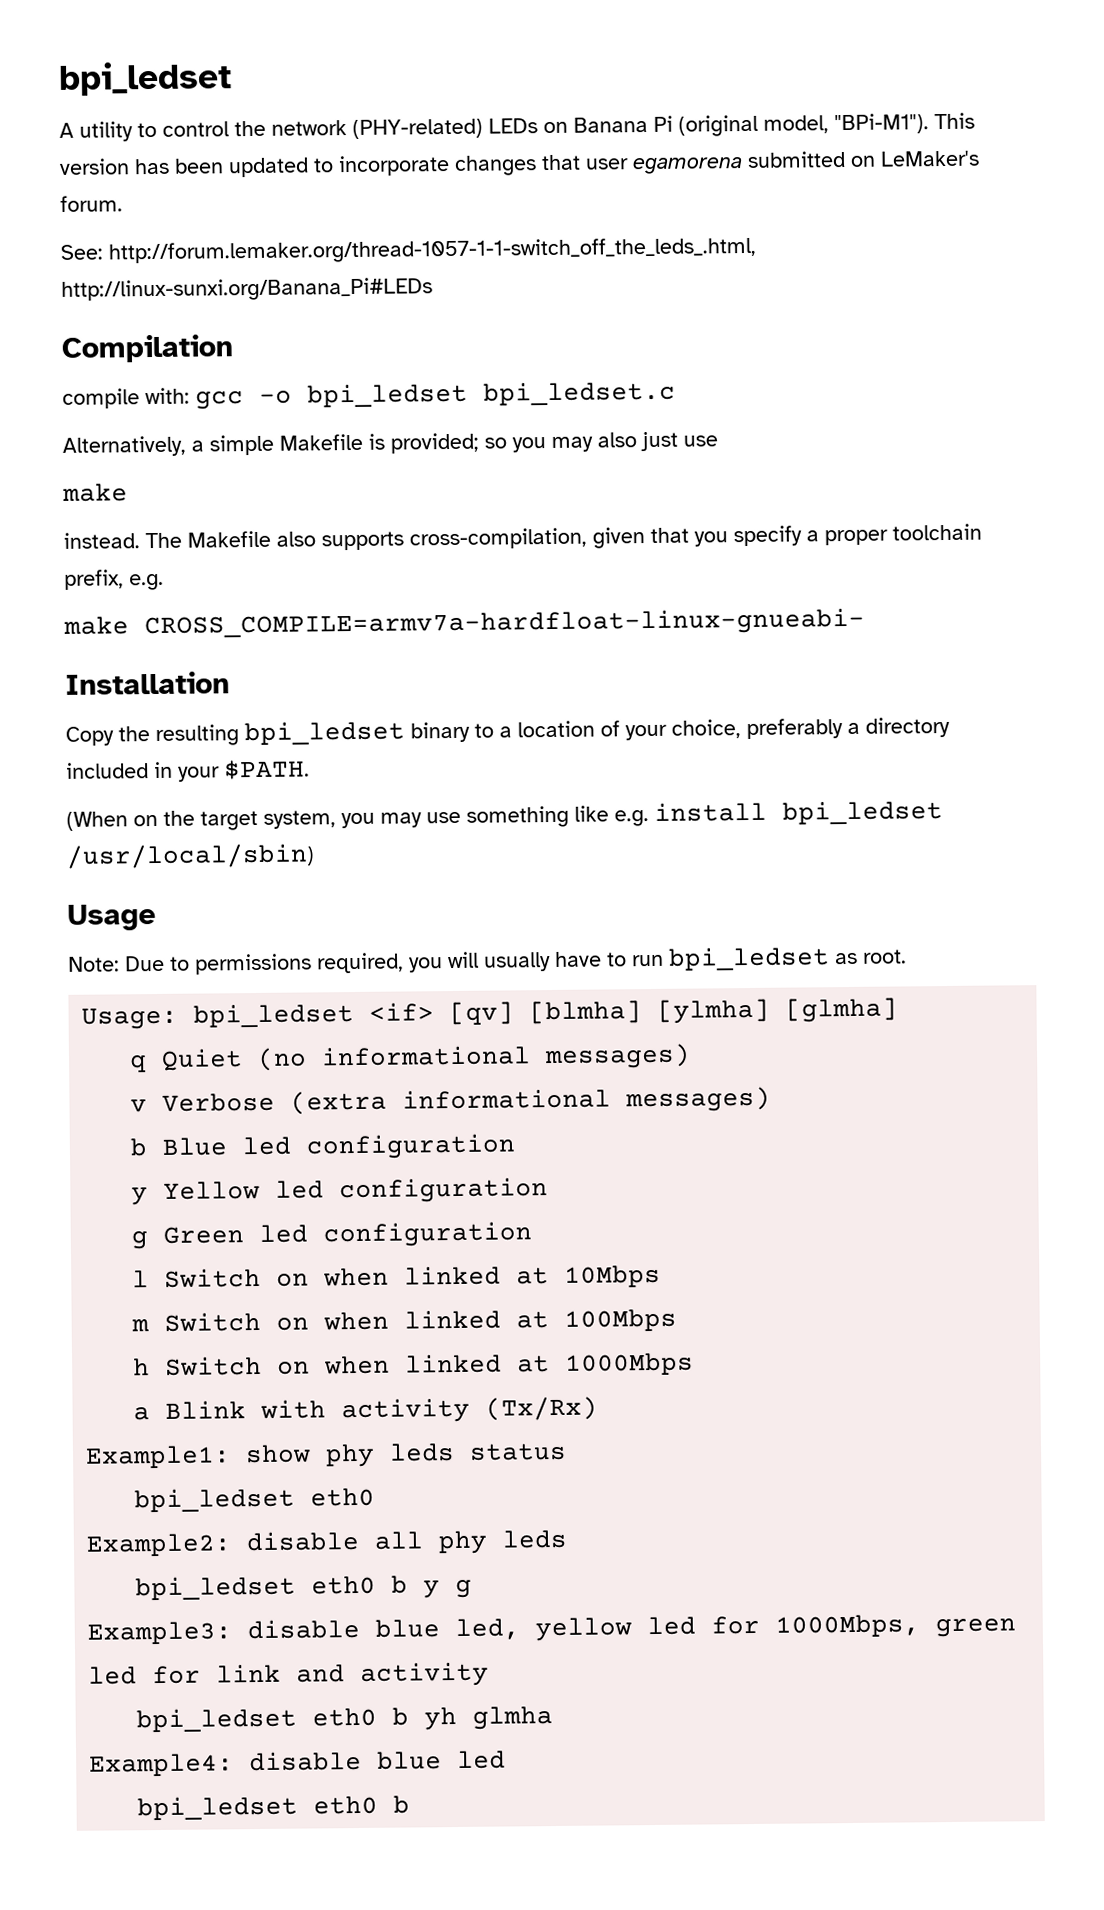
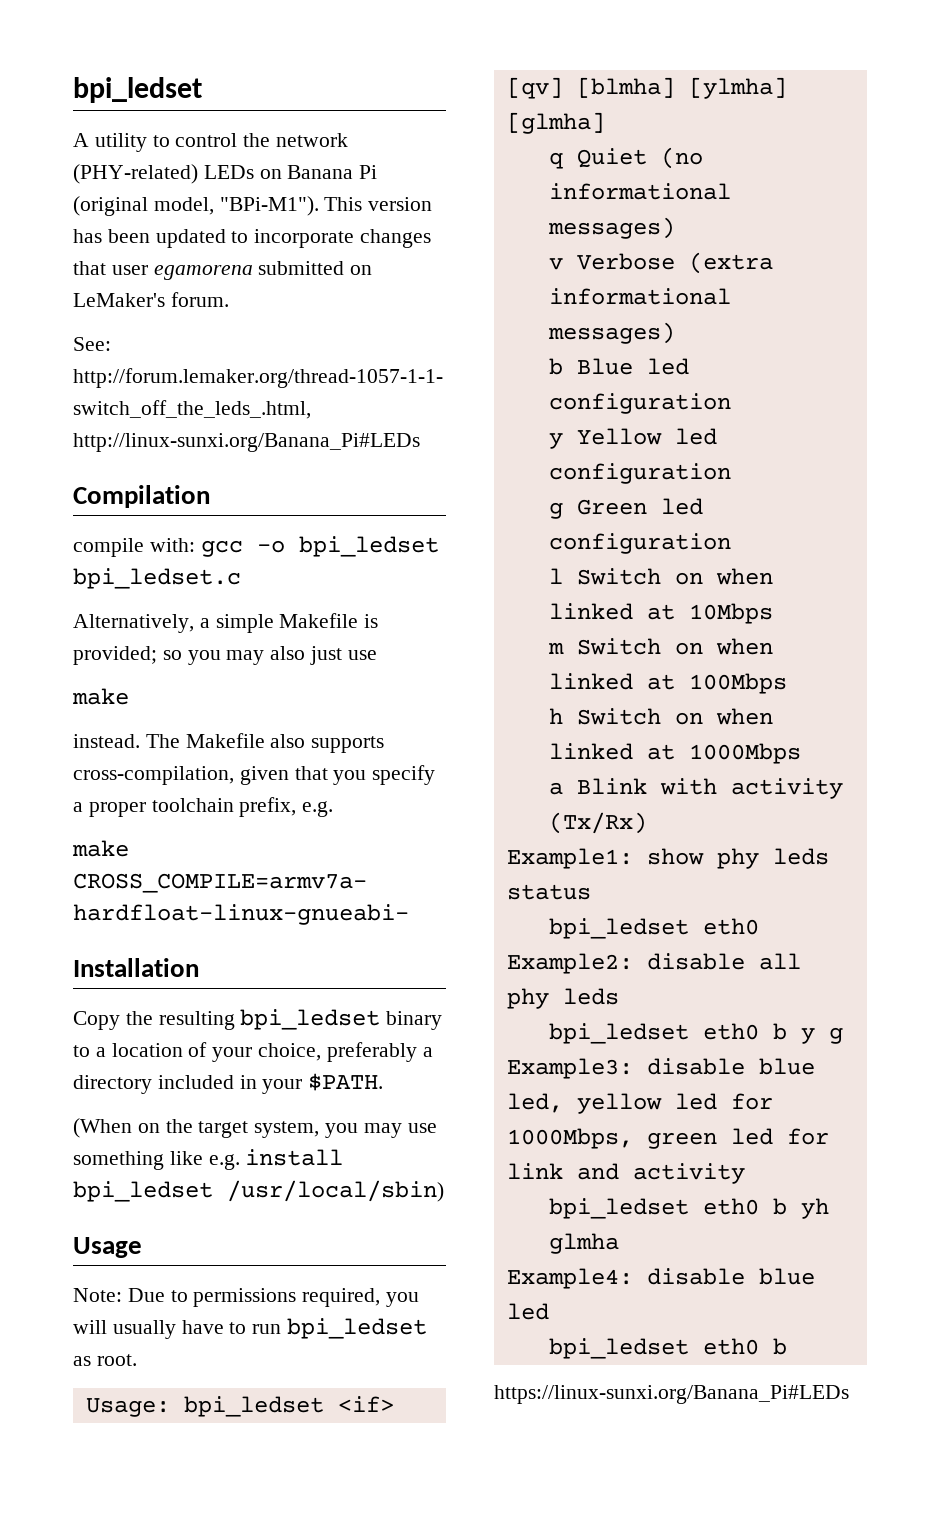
(411, 1804) none -> [494,1385,849,1404] // https://linux-sunxi.org/Banana_Pi#LEDs

